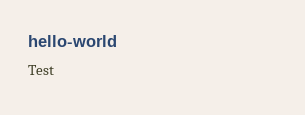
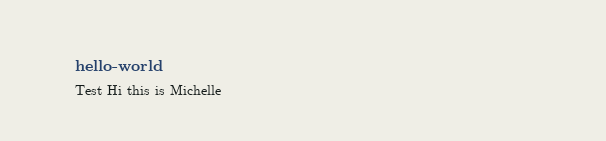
(54, 70) none -> [107,84,221,95] Hi this is Michelle

